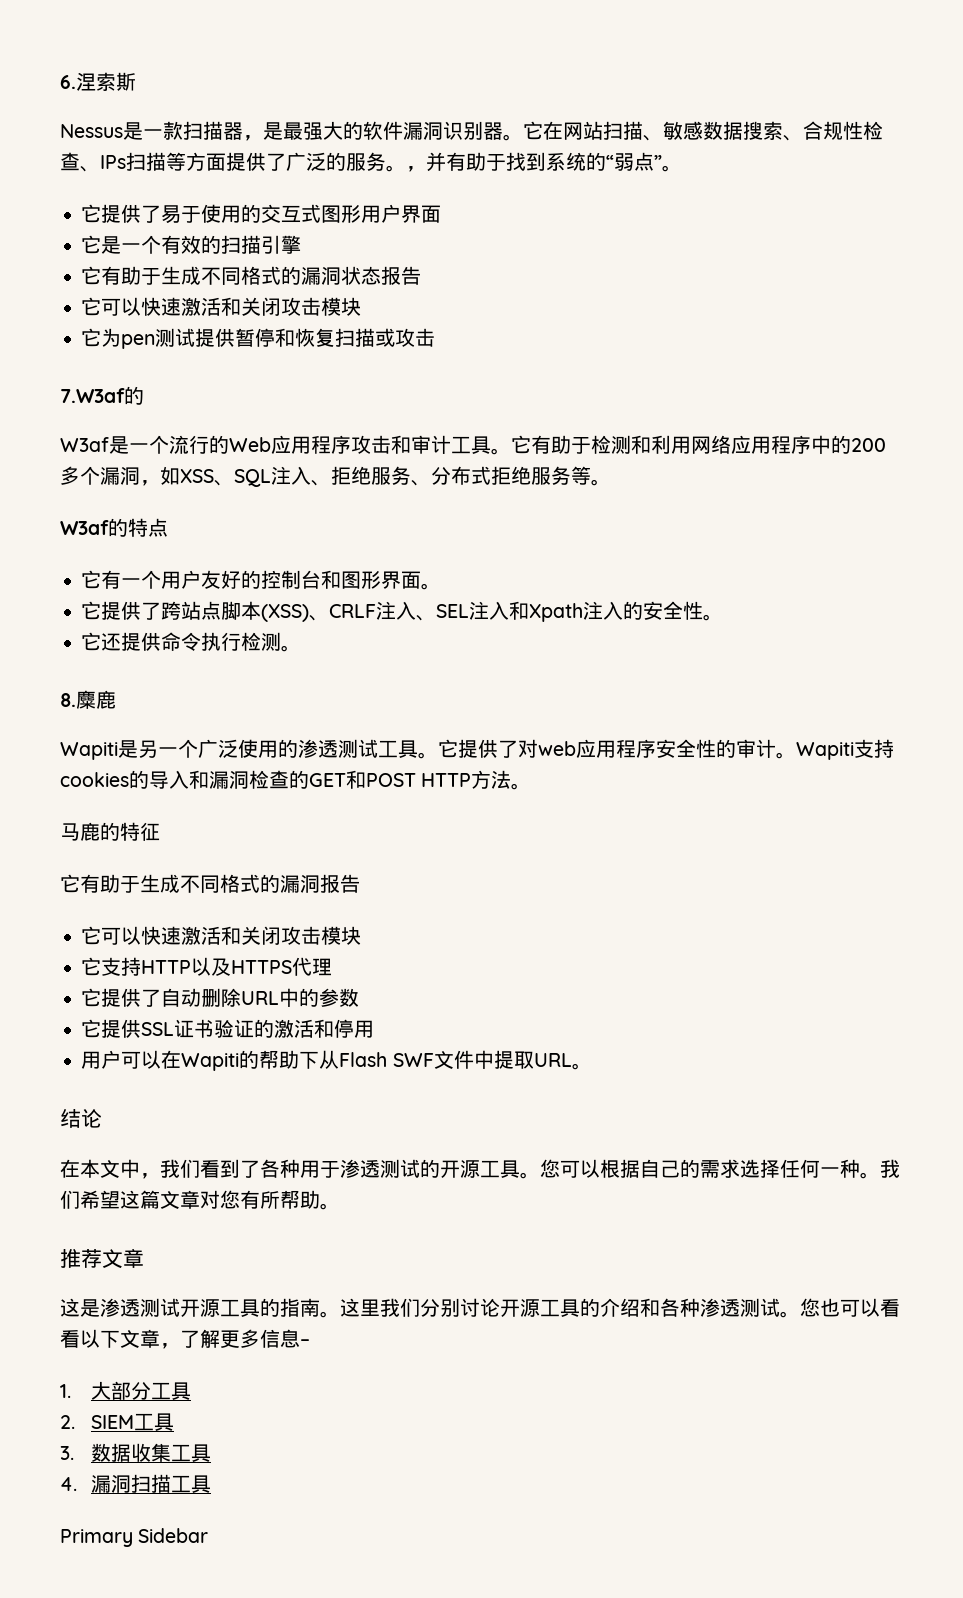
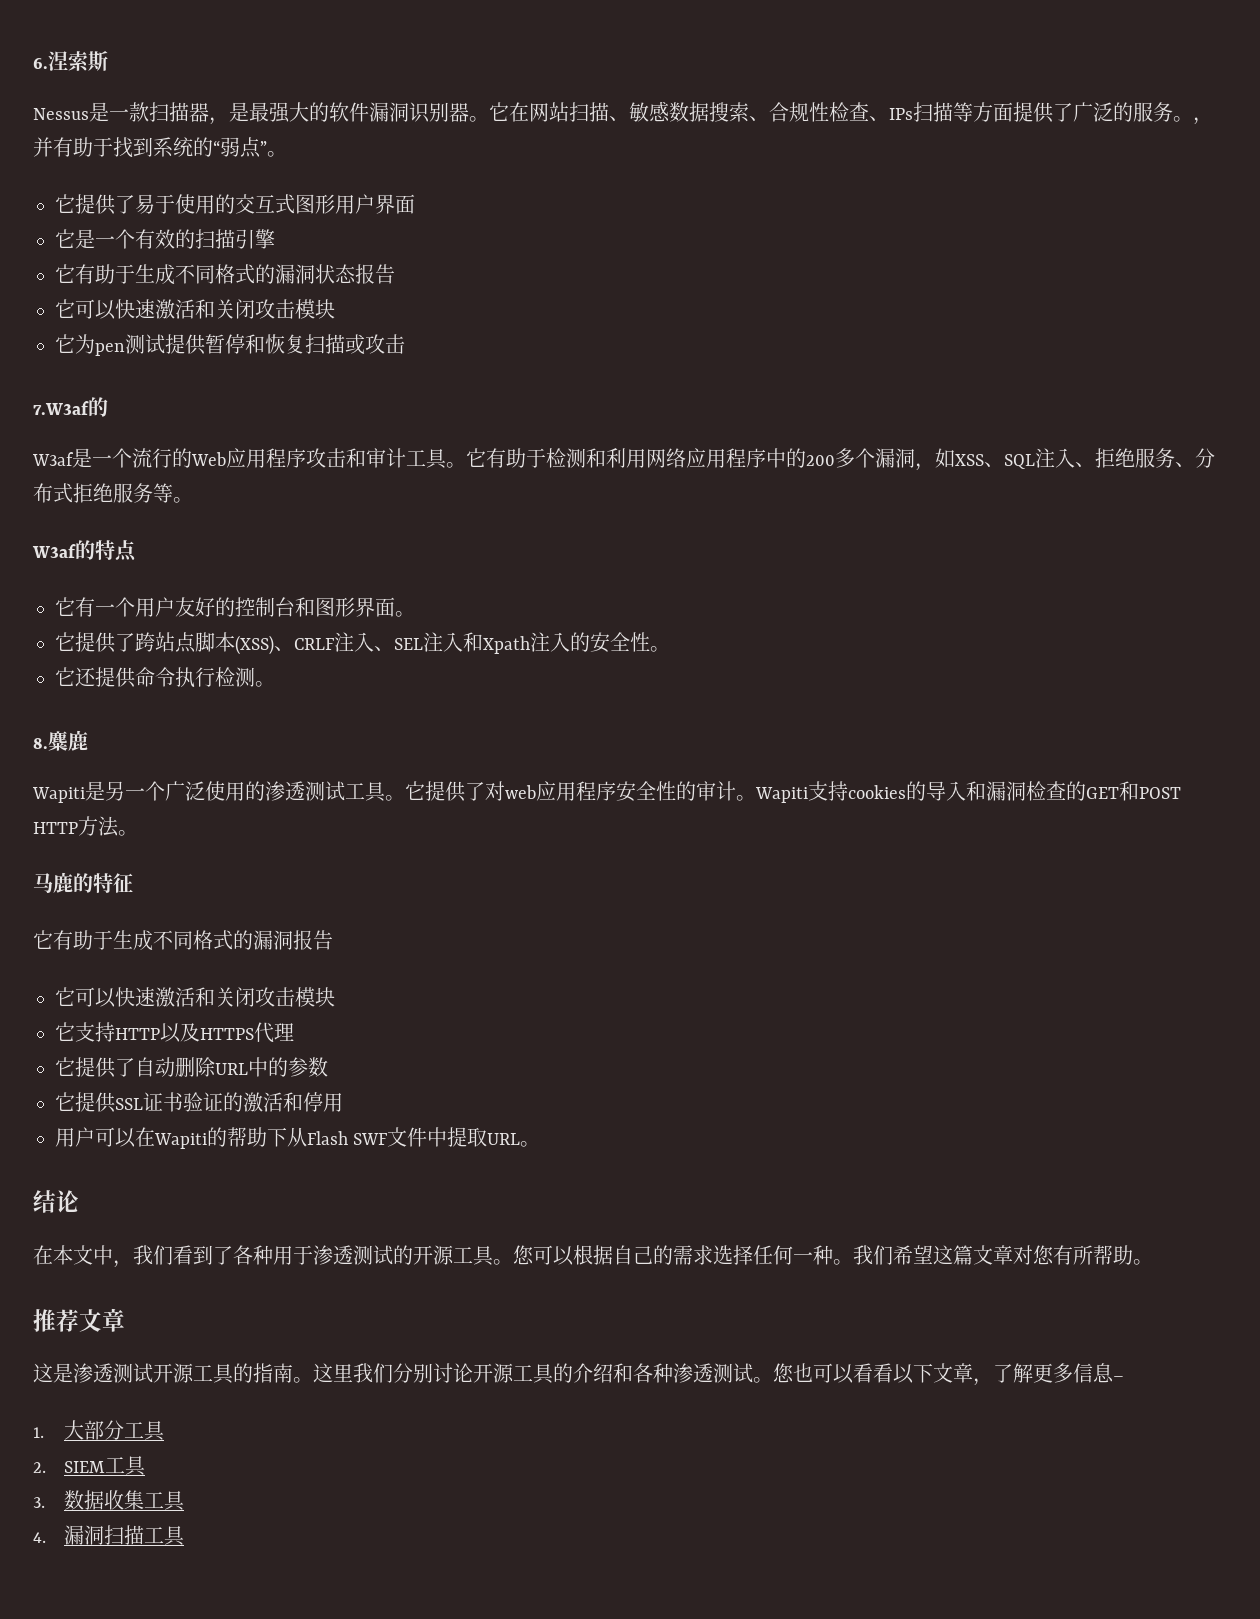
[60,1528,209,1547] // Primary Sidebar -> (185, 1536) none

